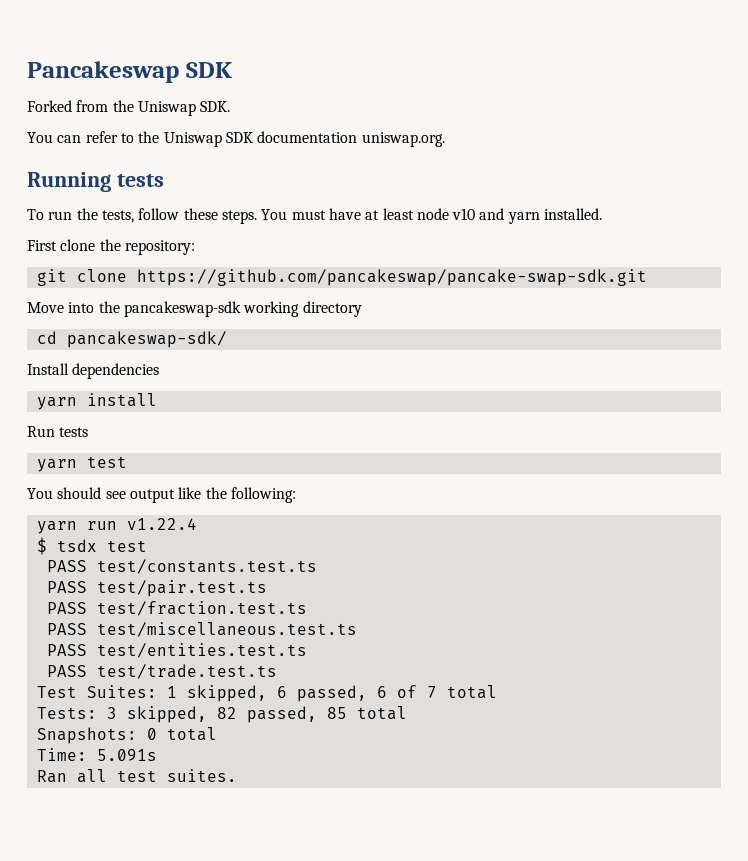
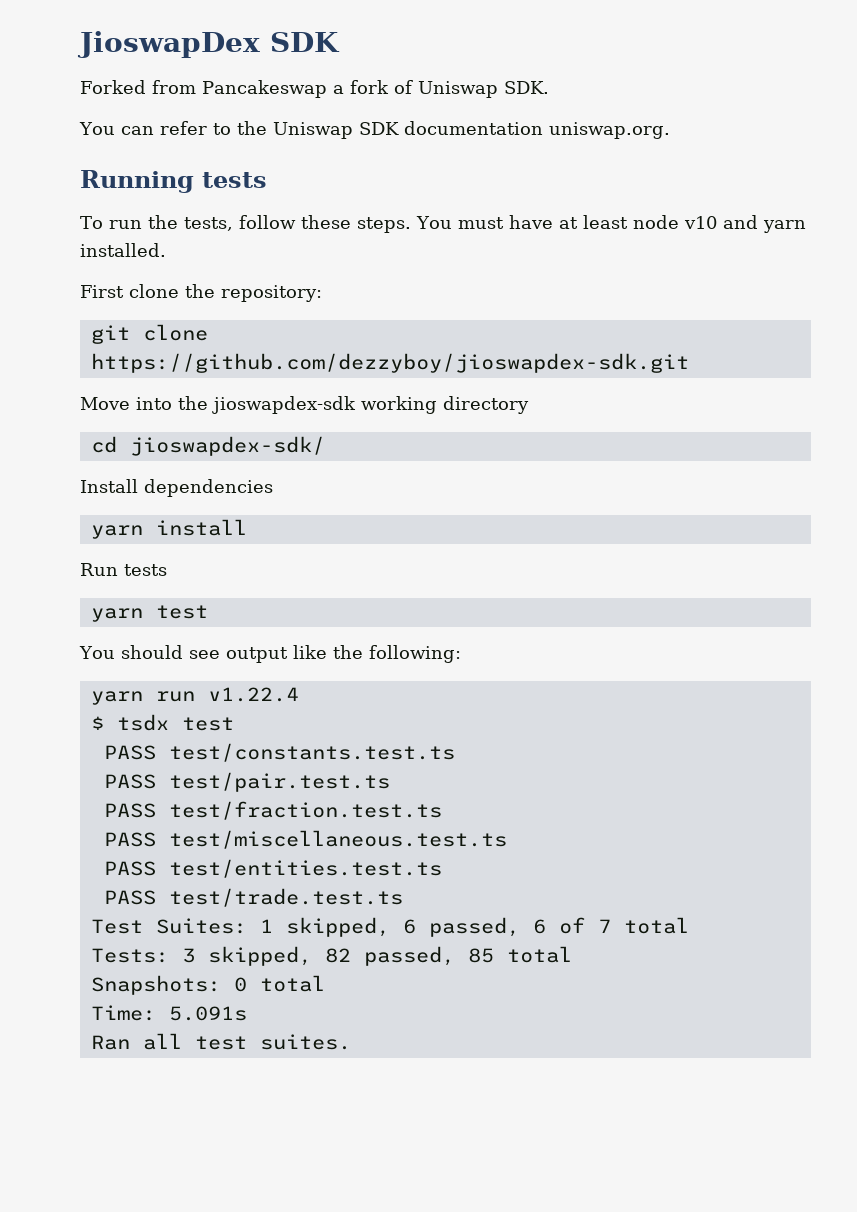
[27,61,179,83] Pancakeswap -> [77,31,260,58] JioswapDex
[112,100,134,112] the -> [201,80,413,98] Pancakeswap a fork of
[136,269,647,286] https://github.com/pancakeswap/pancake-swap-sdk.git -> [90,353,689,373] https://github.com/dezzyboy/jioswapdex-sdk.git
[123,301,241,317] pancakeswap-sdk -> [212,396,356,414] jioswapdex-sdk
[66,331,227,348] pancakeswap-sdk/ -> [129,436,325,456] jioswapdex-sdk/

